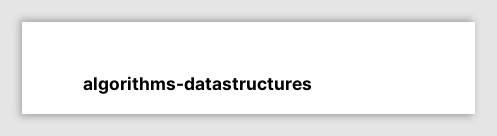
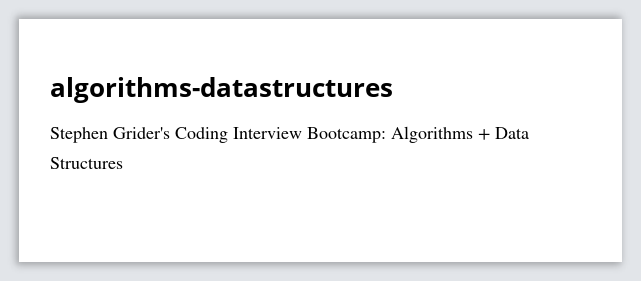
(312, 85) none -> [50,126,529,143] [50,157,123,169] // Stephen Grider's Coding Interview Bootcamp: Algorithms + Data Structures

